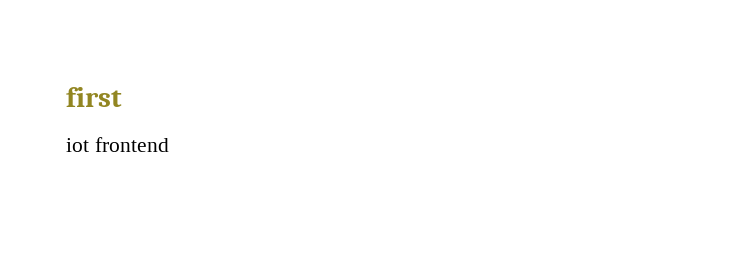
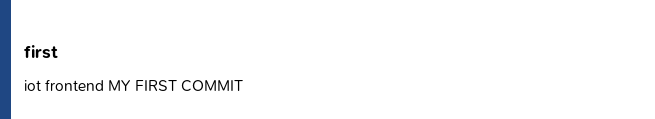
(169, 144) none -> [108,80,243,92] MY FIRST COMMIT

